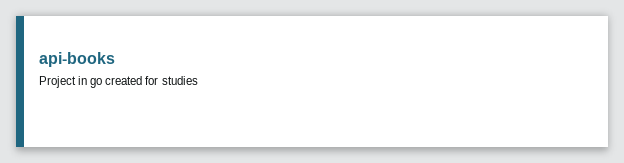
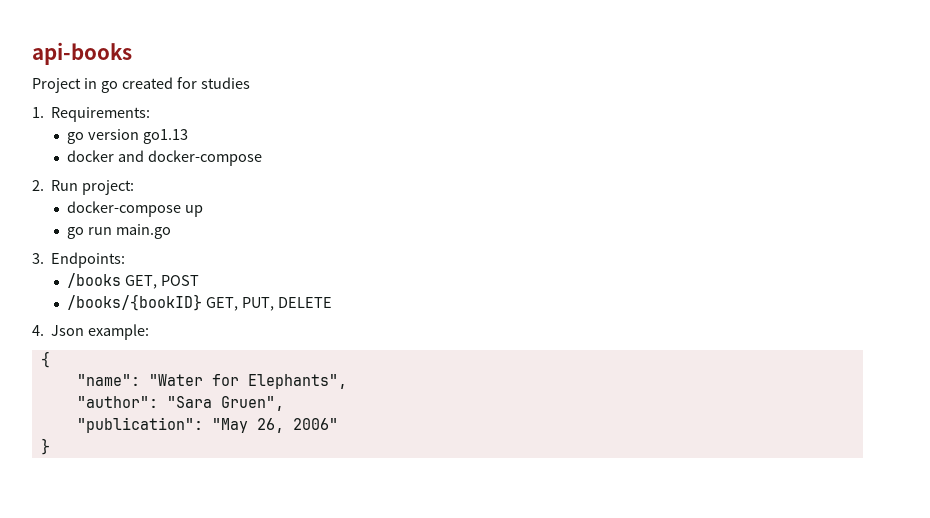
(198, 80) none -> [32,107,151,122] [67,129,189,144] [67,150,263,166] [32,180,135,195] [67,201,204,217] [67,224,172,239] [32,252,126,268] [67,273,200,289] [67,294,333,311] [32,324,150,340] [40,351,50,368] [76,374,347,389] [76,396,284,411] [76,417,338,433] [40,438,50,455] // 1. Requirements: // go version go1.13 // docker and docker-compose // 2. Run project: // docker-compose up // go run main.go // 3. Endpoints: // /books GET, POST // /books/{bookID} GET, PUT, DELETE // 4. Json example: // { // "name": "Water for Elephants", // "author": "Sara Gruen", // "publication": "May 26, 2006" // }

